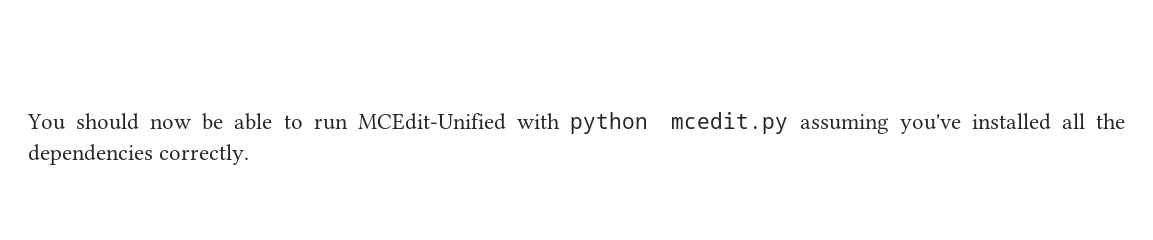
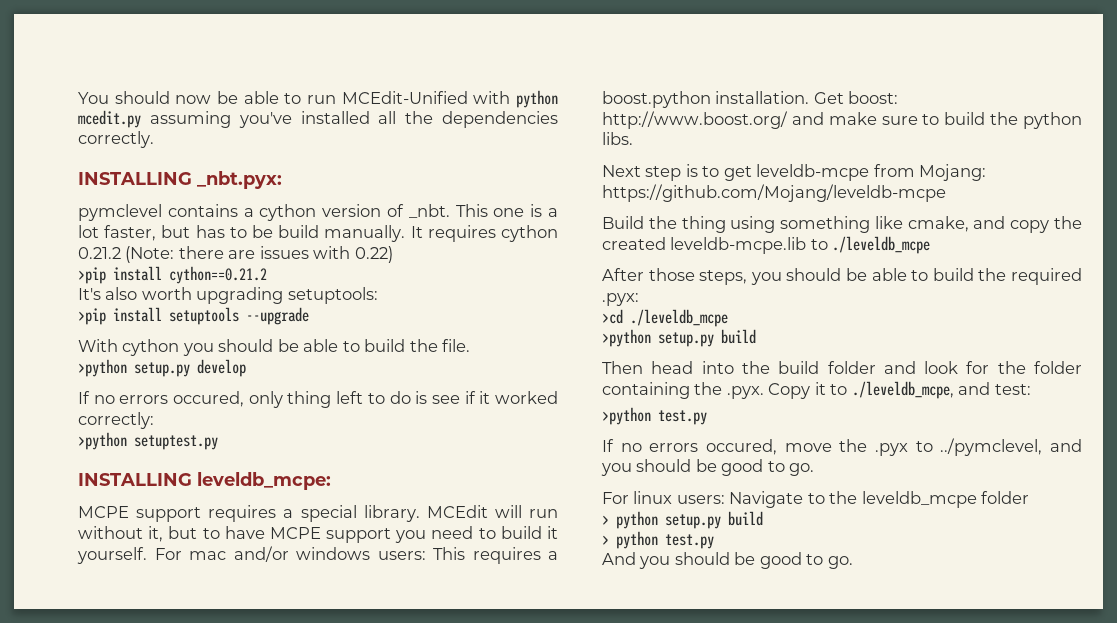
(250, 154) none -> [78,171,282,189] [78,204,559,221] [78,225,558,242] [78,246,393,263] [78,266,267,284] [78,287,378,304] [78,307,309,325] [78,339,471,356] [78,359,246,377] [78,391,558,408] [78,412,154,429] [78,432,218,450] [78,472,331,490] [78,505,558,522] [78,526,558,543] [77,546,558,564] [602,91,899,108] [602,111,1082,129] [602,132,633,145] [602,164,987,181] [602,184,946,202] [602,216,1082,233] [602,236,931,254] [602,268,1082,285] [602,293,639,306] [602,309,728,327] [602,329,756,347] [602,361,1082,374] [602,381,1031,399] [602,407,707,425] [602,438,1082,456] [601,459,815,476] [602,491,1030,508] [602,511,763,529] [602,531,714,549] [602,552,853,569] // INSTALLING _nbt.pyx: // pymclevel contains a cython version of _nbt. This one is a lot faster, but has to be build manually. It requires cython 0.21.2 (Note: there are issues with 0.22) // >pip install cython==0.21.2 // It's also worth upgrading setuptools: // >pip install setuptools --upgrade // With cython you should be able to build the file. // >python setup.py develop // If no errors occured, only thing left to do is see if it worked correctly: // >python setuptest.py // INSTALLING leveldb_mcpe: // MCPE support requires a special library. MCEdit will run without it, but to have MCPE support you need to build it yourself. For mac and/or windows users: This requires a boost.python installation. Get boost: http://www.boost.org/ and make sure to build the python libs. // Next step is to get leveldb-mcpe from Mojang: https://github.com/Mojang/leveldb-mcpe // Build the thing using something like cmake, and copy the created leveldb-mcpe.lib to ./leveldb_mcpe // After those steps, you should be able to build the required .pyx: // >cd ./leveldb_mcpe // >python setup.py build // Then head into the build folder and look for the folder containing the .pyx. Copy it to ./leveldb_mcpe, and test: // >python test.py // If no errors occured, move the .pyx to ../pymclevel, and you should be good to go. // For linux users: Navigate to the leveldb_mcpe folder // > python setup.py build // > python test.py // And you should be good to go.

